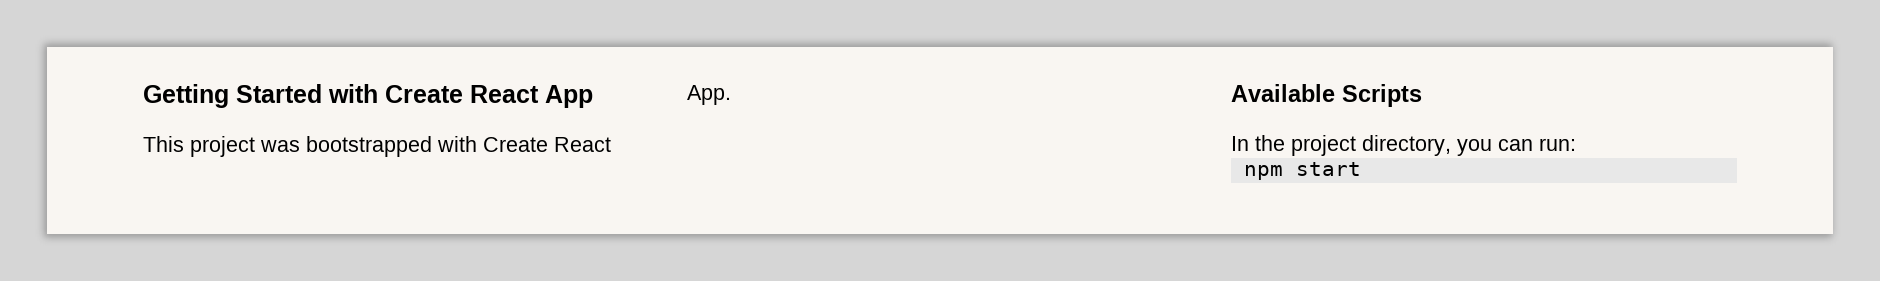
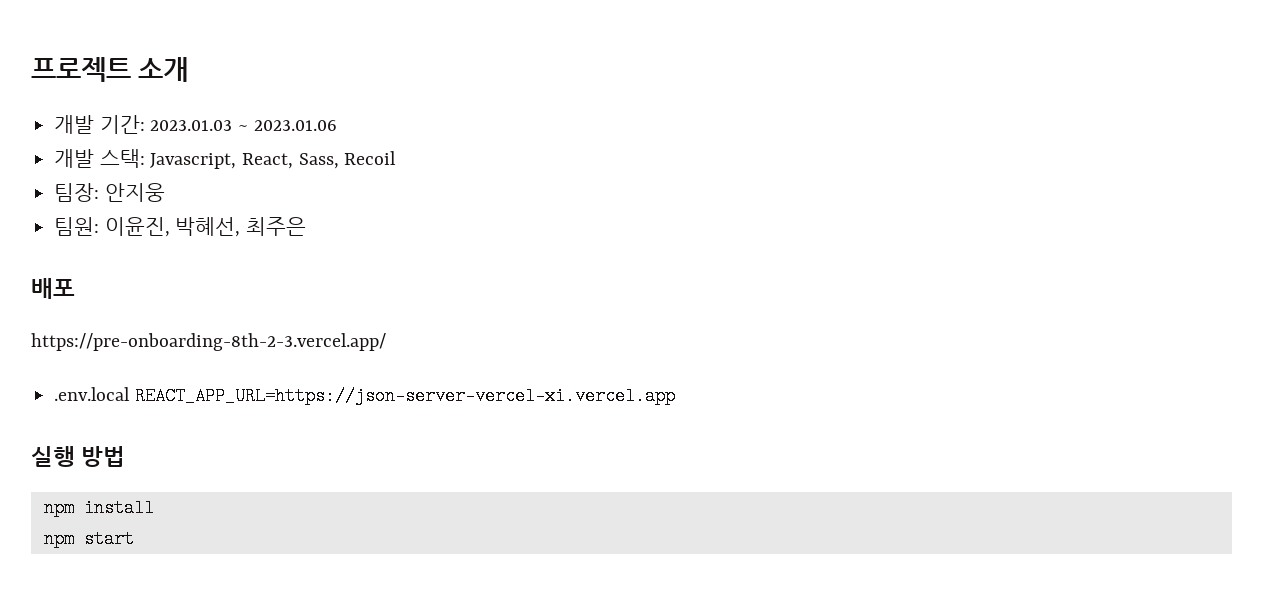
[143,84,593,108] [143,136,611,157] [687,85,731,105] [1231,84,1422,107] [1231,135,1576,156] Getting Started with Create React App // This project was bootstrapped with Create React App. // Available Scripts // In the project directory, you can run: -> [31,57,189,82] [54,115,337,134] [54,149,397,169] [54,183,165,202] [54,217,307,237] [31,278,75,299] [31,333,386,351] [54,387,675,405] [31,446,126,467] [43,499,154,517] 프로젝트 소개 // 개발 기간: 2023.01.03 ~ 2023.01.06 // 개발 스택: Javascript, React, Sass, Recoil // 팀장: 안지웅 // 팀원: 이윤진, 박혜선, 최주은 // 배포 // https://pre-onboarding-8th-2-3.vercel.app/ // .env.local REACT_APP_URL=https://json-server-vercel-xi.vercel.app // 실행 방법 // npm install

